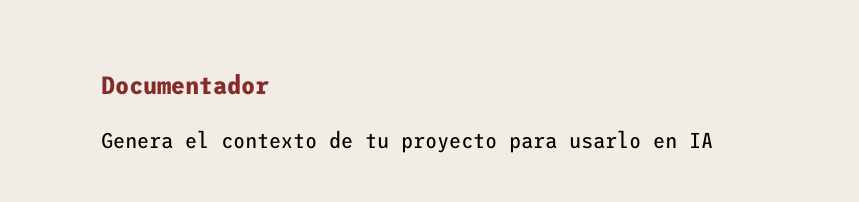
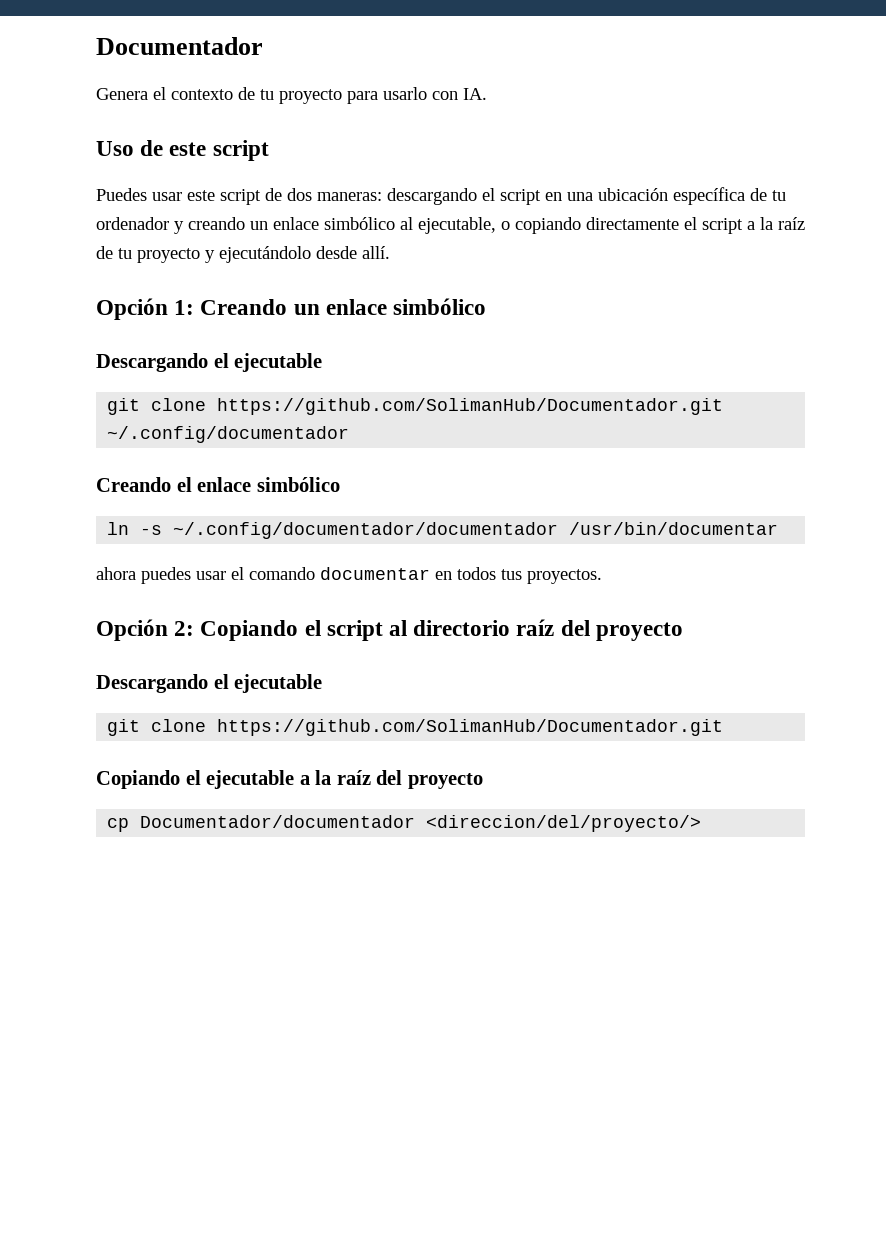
[653,132,713,149] en IA -> [432,88,487,100] [96,140,269,161] [96,187,786,205] [96,217,805,234] [96,246,390,263] [96,298,487,320] [96,353,323,372] [107,398,724,415] [107,426,350,443] [96,477,340,492] [107,522,779,539] [96,567,602,584] [96,619,683,641] [96,674,323,693] [107,719,724,736] [96,770,483,789] [107,815,702,832] con IA. // Uso de este script // Puedes usar este script de dos maneras: descargando el script en una ubicación específica de tu ordenador y creando un enlace simbólico al ejecutable, o copiando directamente el script a la raíz de tu proyecto y ejecutándolo desde allí. // Opción 1: Creando un enlace simbólico // Descargando el ejecutable // git clone https://github.com/SolimanHub/Documentador.git ~/.config/documentador // Creando el enlace simbólico // ln -s ~/.config/documentador/documentador /usr/bin/documentar // ahora puedes usar el comando documentar en todos tus proyectos. // Opción 2: Copiando el script al directorio raíz del proyecto // Descargando el ejecutable // git clone https://github.com/SolimanHub/Documentador.git // Copiando el ejecutable a la raíz del proyecto // cp Documentador/documentador <direccion/del/proyecto/>

